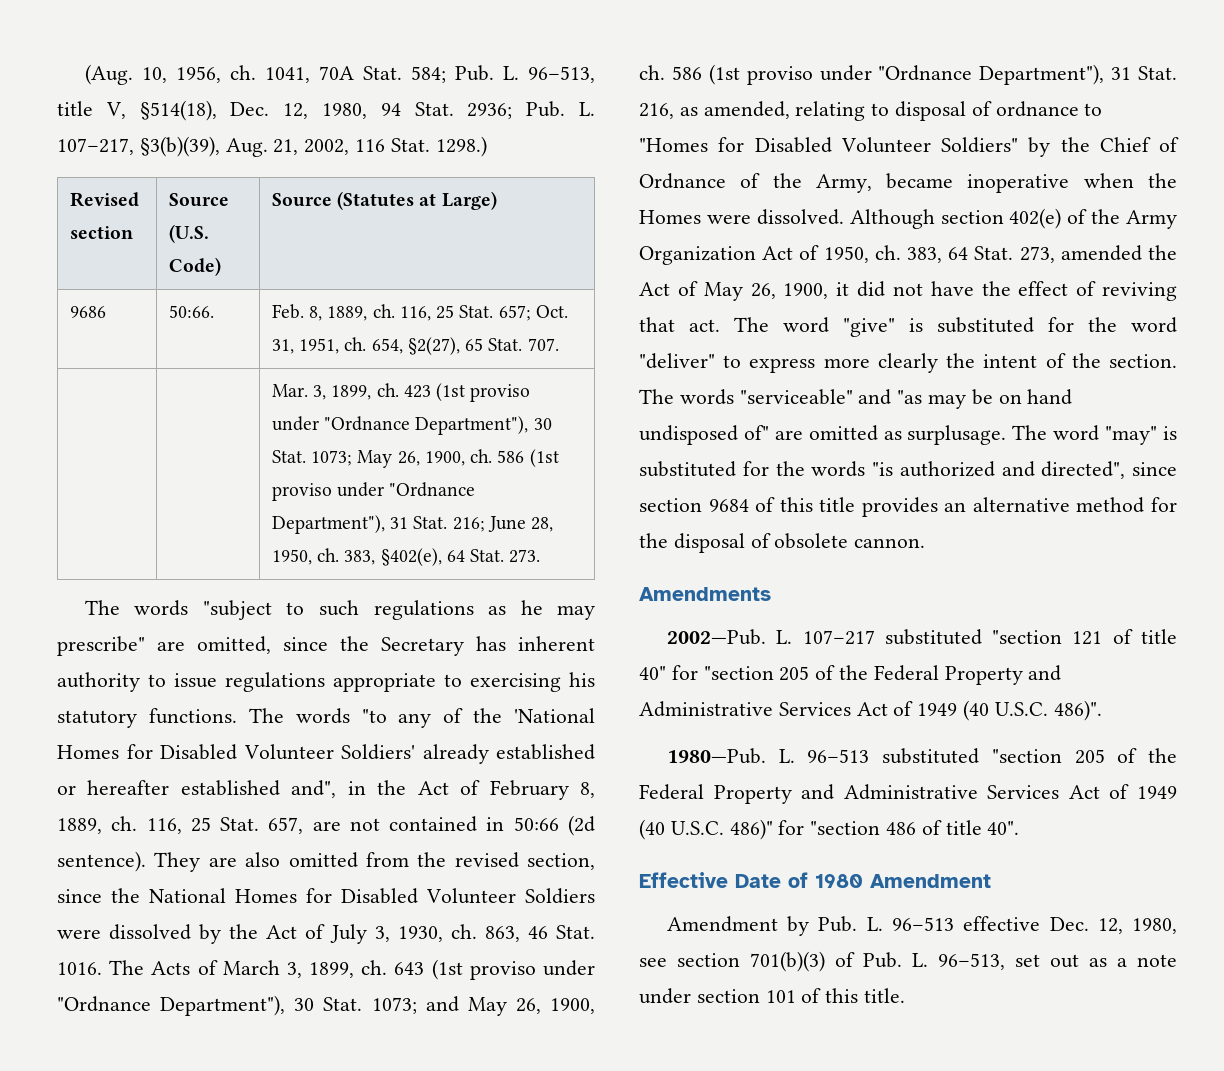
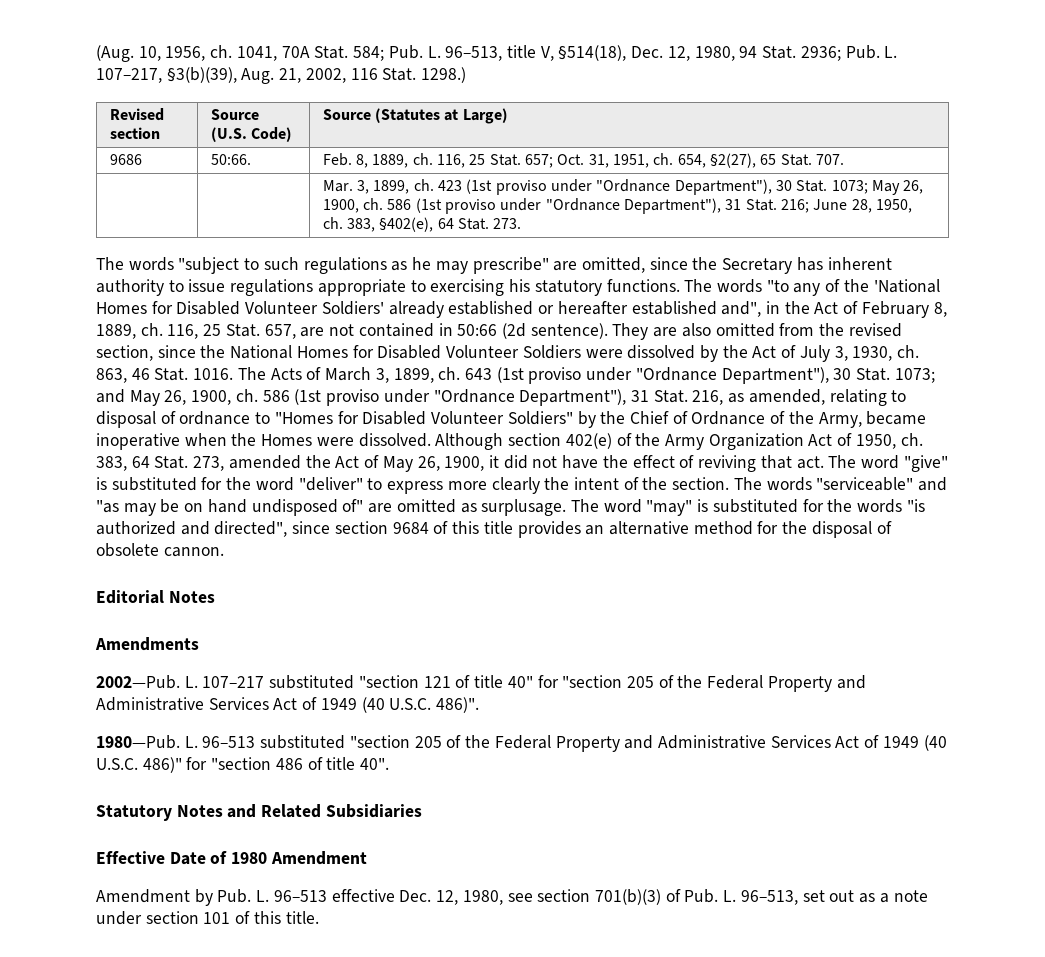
(926, 543) none -> [96,590,215,604] // Editorial Notes
(1020, 828) none -> [96,804,422,821] // Statutory Notes and Related Subsidiaries

